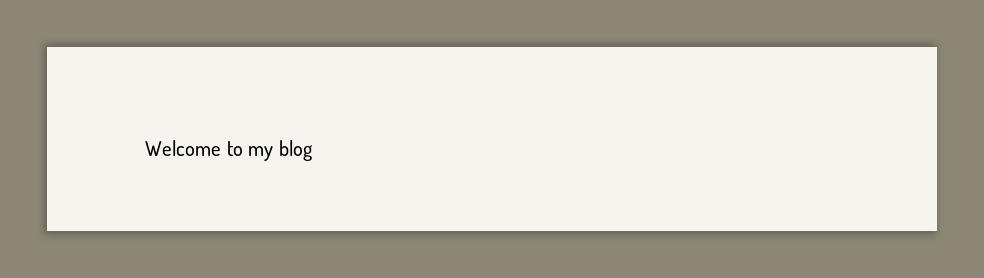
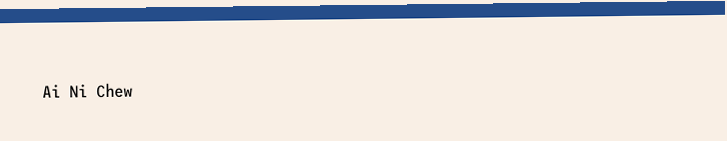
[145,140,313,161] Welcome to my blog -> [42,82,133,99] Ai Ni Chew

